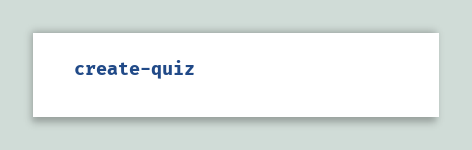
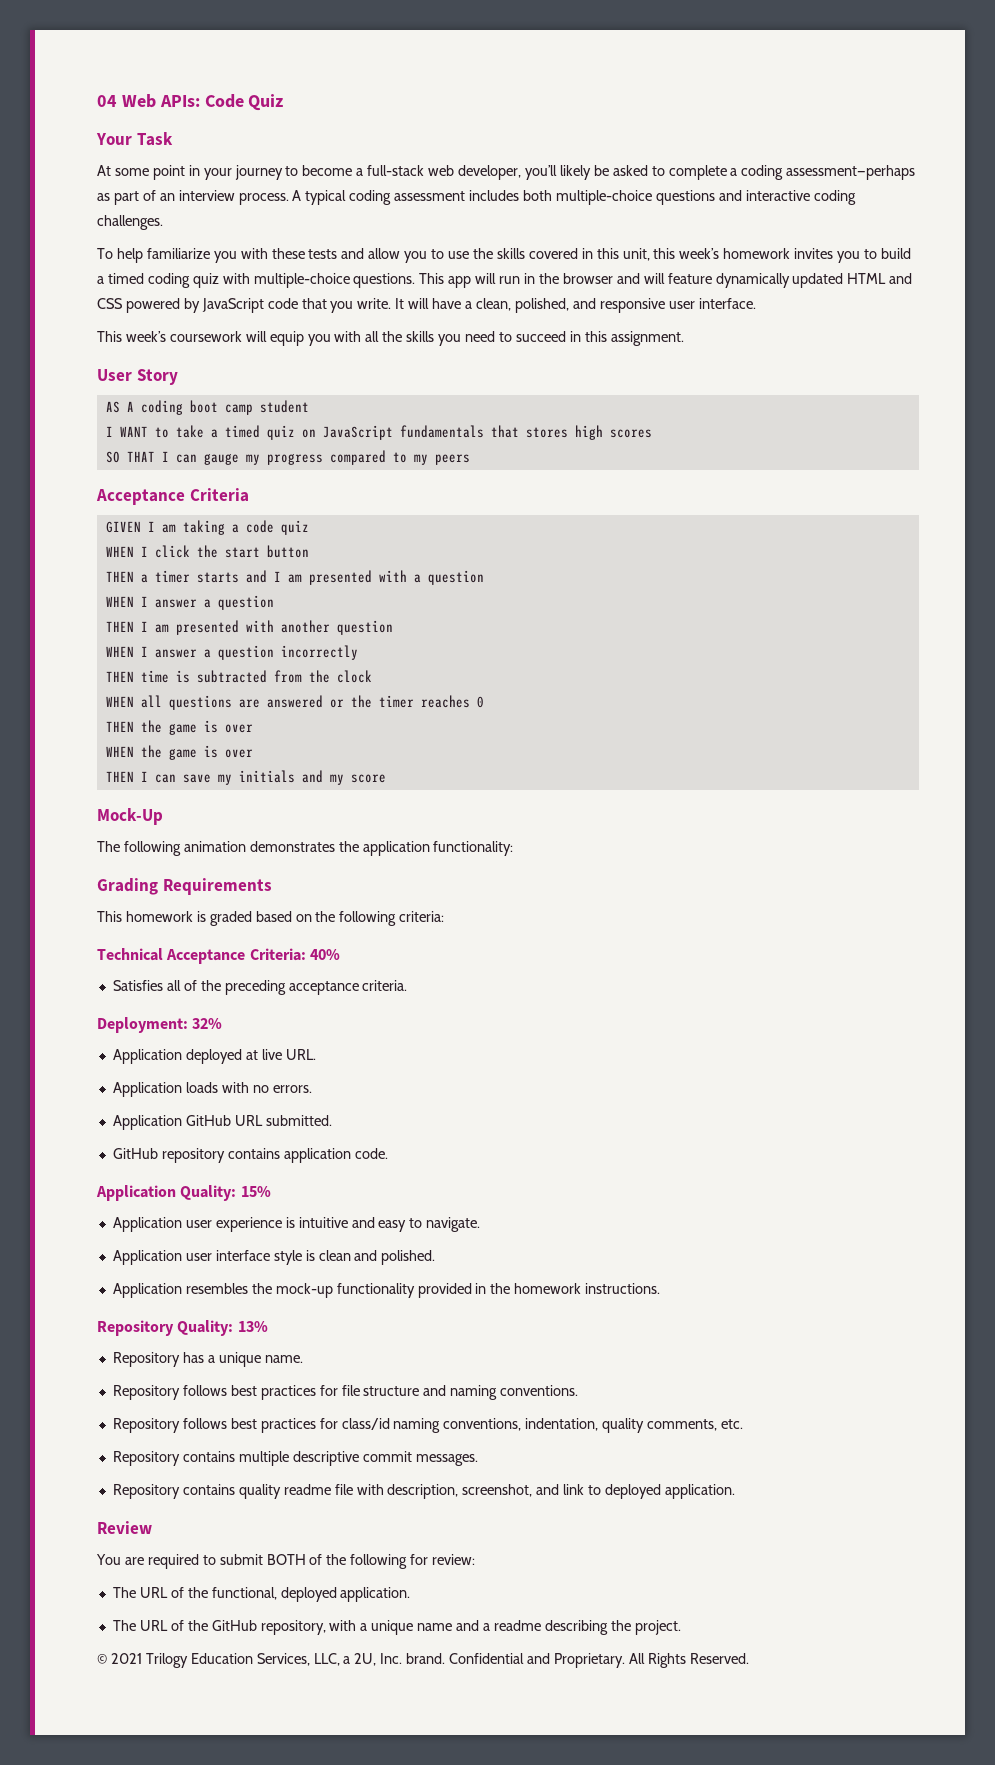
[74,60,195,79] create-quiz -> [97,94,284,111] [96,132,173,146] [97,165,916,180] [97,190,856,205] [97,215,163,230] [97,248,911,263] [97,273,913,288] [97,298,756,313] [97,331,684,346] [97,369,178,385] [105,400,309,415] [105,425,652,440] [105,450,470,465] [96,488,249,505] [105,520,309,535] [105,545,309,558] [105,570,484,585] [105,595,274,610] [105,620,393,635] [105,645,358,660] [105,670,372,683] [105,695,484,710] [105,720,253,735] [105,745,253,760] [105,770,386,785] [97,808,163,825] [97,841,514,856] [97,878,272,895] [97,911,445,926] [97,948,340,964] [112,980,408,995] [97,1017,223,1033] [112,1049,316,1064] [112,1082,312,1097] [112,1115,332,1130] [112,1148,388,1163] [96,1185,271,1201] [112,1217,481,1232] [112,1250,436,1265] [112,1283,661,1298] [97,1320,268,1336] [112,1352,303,1367] [112,1385,579,1400] [112,1418,744,1433] [112,1451,478,1466] [112,1484,735,1499] [97,1521,152,1534] [96,1554,476,1569] [112,1587,411,1602] [112,1620,681,1635] [97,1653,749,1668] 04 Web APIs: Code Quiz // Your Task // At some point in your journey to become a full-stack web developer, you’ll likely be asked to complete a coding assessment—perhaps as part of an interview process. A typical coding assessment includes both multiple-choice questions and interactive coding challenges. // To help familiarize you with these tests and allow you to use the skills covered in this unit, this week’s homework invites you to build a timed coding quiz with multiple-choice questions. This app will run in the browser and will feature dynamically updated HTML and CSS powered by JavaScript code that you write. It will have a clean, polished, and responsive user interface. // This week’s coursework will equip you with all the skills you need to succeed in this assignment. // User Story // AS A coding boot camp student // I WANT to take a timed quiz on JavaScript fundamentals that stores high scores // SO THAT I can gauge my progress compared to my peers // Acceptance Criteria // GIVEN I am taking a code quiz // WHEN I click the start button // THEN a timer starts and I am presented with a question // WHEN I answer a question // THEN I am presented with another question // WHEN I answer a question incorrectly // THEN time is subtracted from the clock // WHEN all questions are answered or the timer reaches 0 // THEN the game is over // WHEN the game is over // THEN I can save my initials and my score // Mock-Up // The following animation demonstrates the application functionality: // Grading Requirements // This homework is graded based on the following criteria: // Technical Acceptance Criteria: 40% // Satisfies all of the preceding acceptance criteria. // Deployment: 32% // Application deployed at live URL. // Application loads with no errors. // Application GitHub URL submitted. // GitHub repository contains application code. // Application Quality: 15% // Application user experience is intuitive and easy to navigate. // Application user interface style is clean and polished. // Application resembles the mock-up functionality provided in the homework instructions. // Repository Quality: 13% // Repository has a unique name. // Repository follows best practices for file structure and naming conventions. // Repository follows best practices for class/id naming conventions, indentation, quality comments, etc. // Repository contains multiple descriptive commit messages. // Repository contains quality readme file with description, screenshot, and link to deployed application. // Review // You are required to submit BOTH of the following for review: // The URL of the functional, deployed application. // The URL of the GitHub repository, with a unique name and a readme describing the project. // © 2021 Trilogy Education Services, LLC, a 2U, Inc. brand. Confidential and Proprietary. All Rights Reserved.

